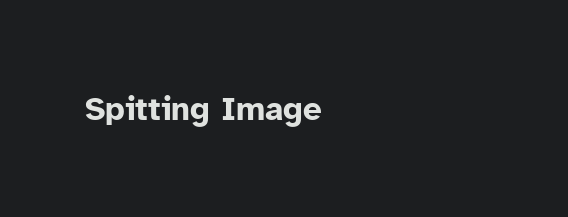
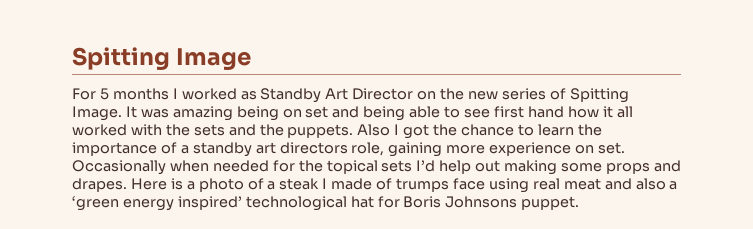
(322, 112) none -> [72,88,629,103] [72,106,633,121] [72,124,602,139] [72,142,626,157] [72,160,681,175] [72,178,678,193] [72,196,580,211] // For 5 months I worked as Standby Art Director on the new series of Spitting Image. It was amazing being on set and being able to see first hand how it all worked with the sets and the puppets. Also I got the chance to learn the importance of a standby art directors role, gaining more experience on set. Occasionally when needed for the topical sets I’d help out making some props and drapes. Here is a photo of a steak I made of trumps face using real meat and also a ‘green energy inspired’ technological hat for Boris Johnsons puppet.

